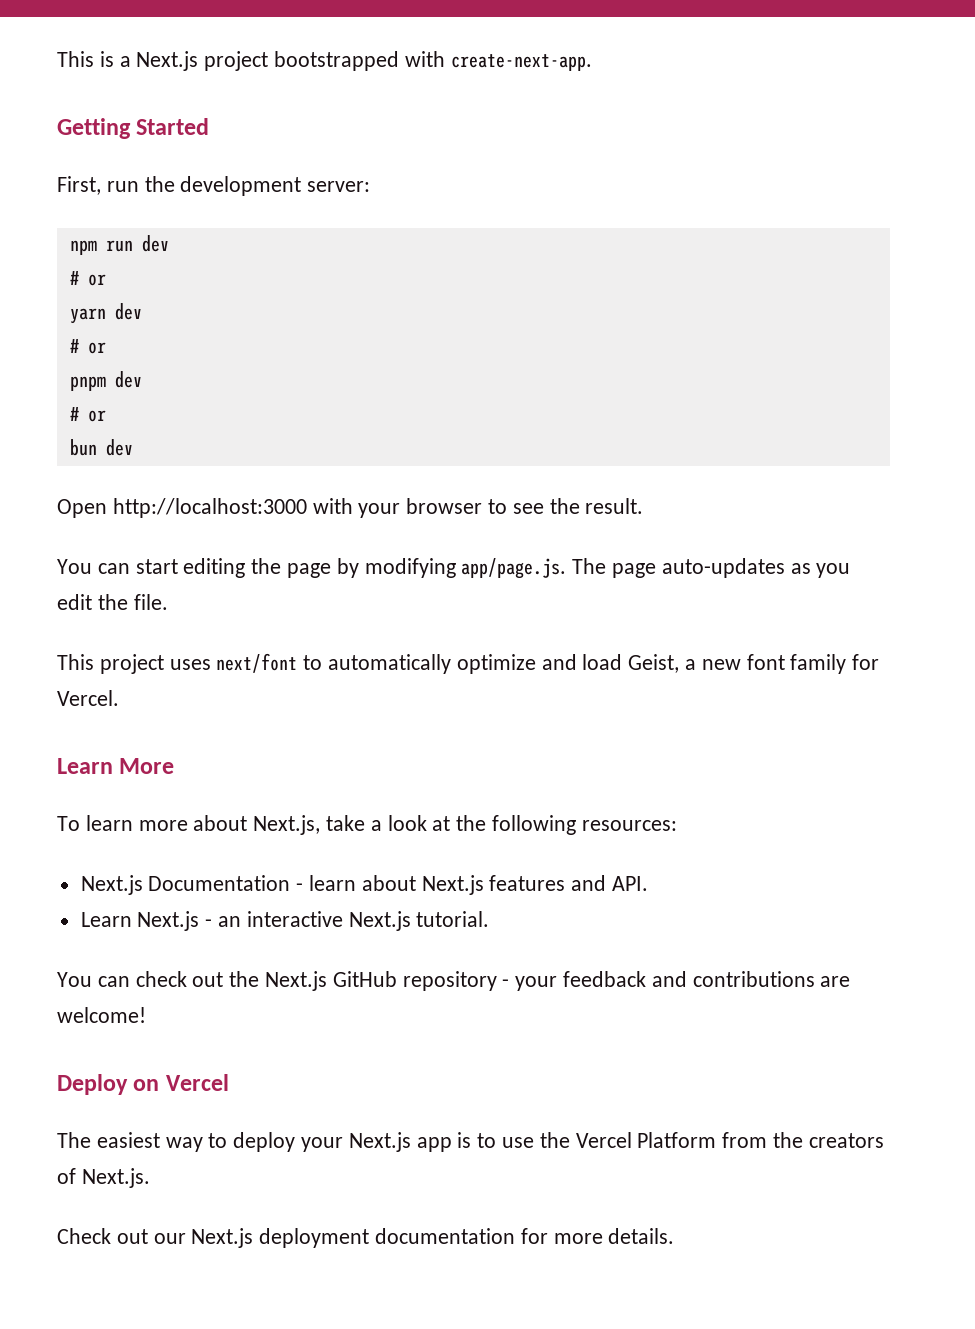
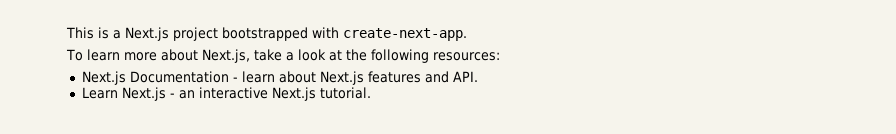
[57,118,210,139] [57,176,371,196] [69,235,169,255] [69,271,106,286] [69,303,142,324] [69,339,106,354] [69,371,142,391] [69,407,106,422] [69,439,133,456] [57,498,644,518] [57,558,851,579] [57,594,168,610] [57,653,880,674] [57,690,119,706] [57,758,175,774] // Getting Started // First, run the development server: // npm run dev // # or // yarn dev // # or // pnpm dev // # or // bun dev // Open http://localhost:3000 with your browser to see the result. // You can start editing the page by modifying app/page.js. The page auto-updates as you edit the file. // This project uses next/font to automatically optimize and load Geist, a new font family for Vercel. // Learn More -> (467, 34) none
[57,971,851,991] [57,1007,146,1023] [57,1074,229,1095] [57,1132,884,1152] [57,1168,150,1188] [57,1228,675,1248] // You can check out the Next.js GitHub repository - your feedback and contributions are welcome! // Deploy on Vercel // The easiest way to deploy your Next.js app is to use the Vercel Platform from the creators of Next.js. // Check out our Next.js deployment documentation for more details. -> (371, 93) none

